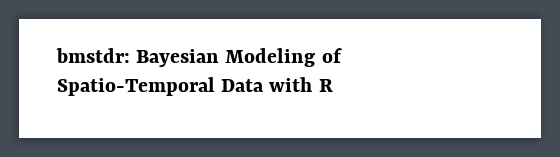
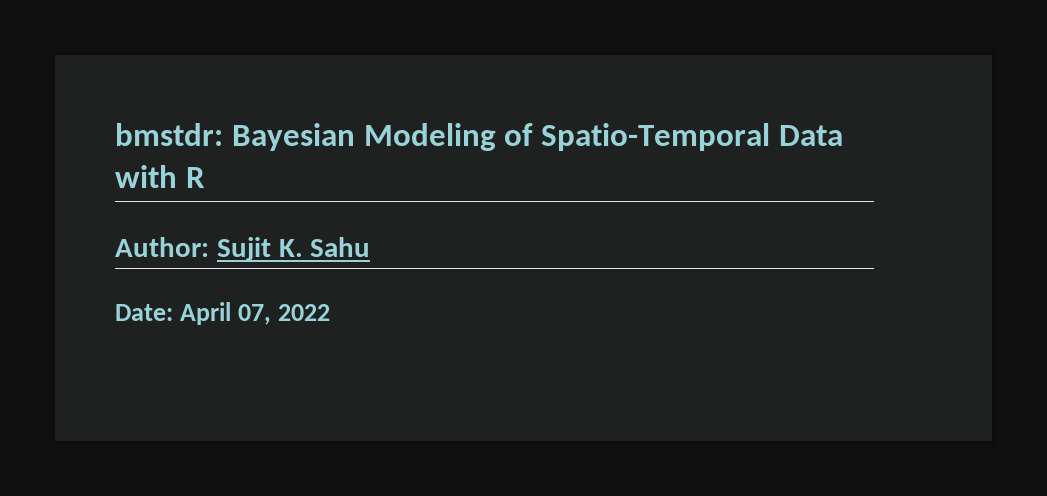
(333, 85) none -> [115,237,371,261] [115,302,331,325] // Author: Sujit K. Sahu // Date: April 07, 2022

